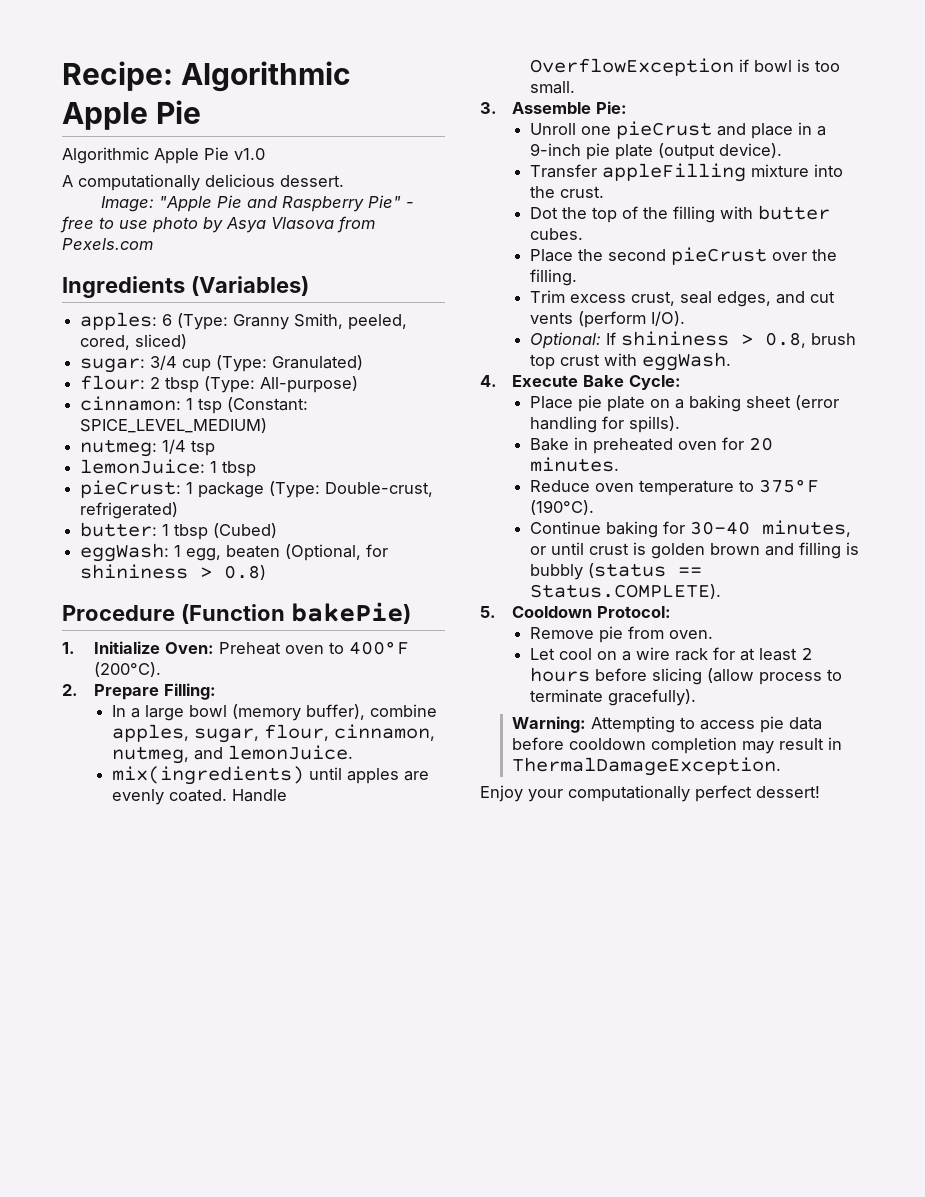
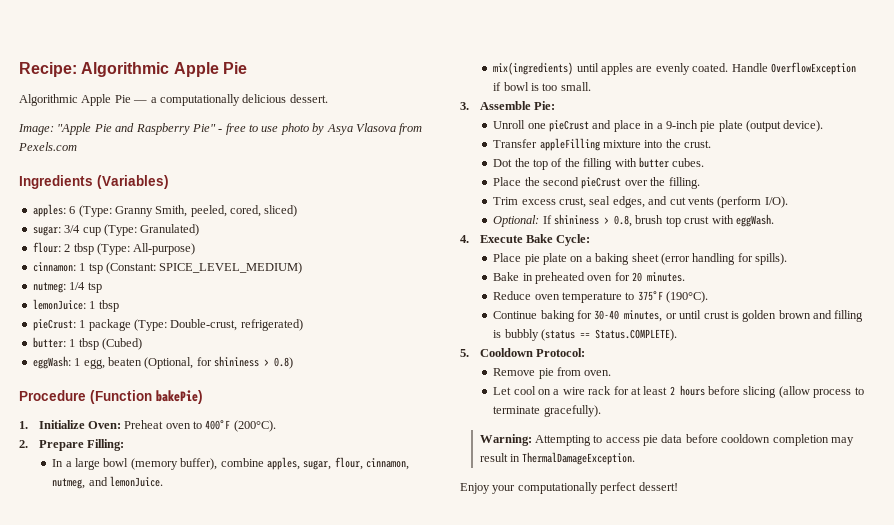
[234,148,265,160] [62,175,73,187] v1.0 // A -> [133,97,157,103] — a

